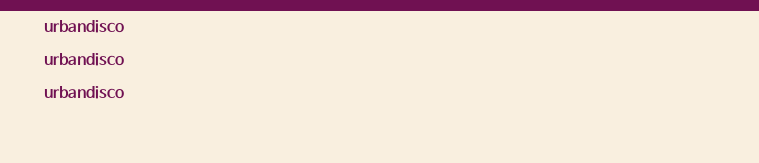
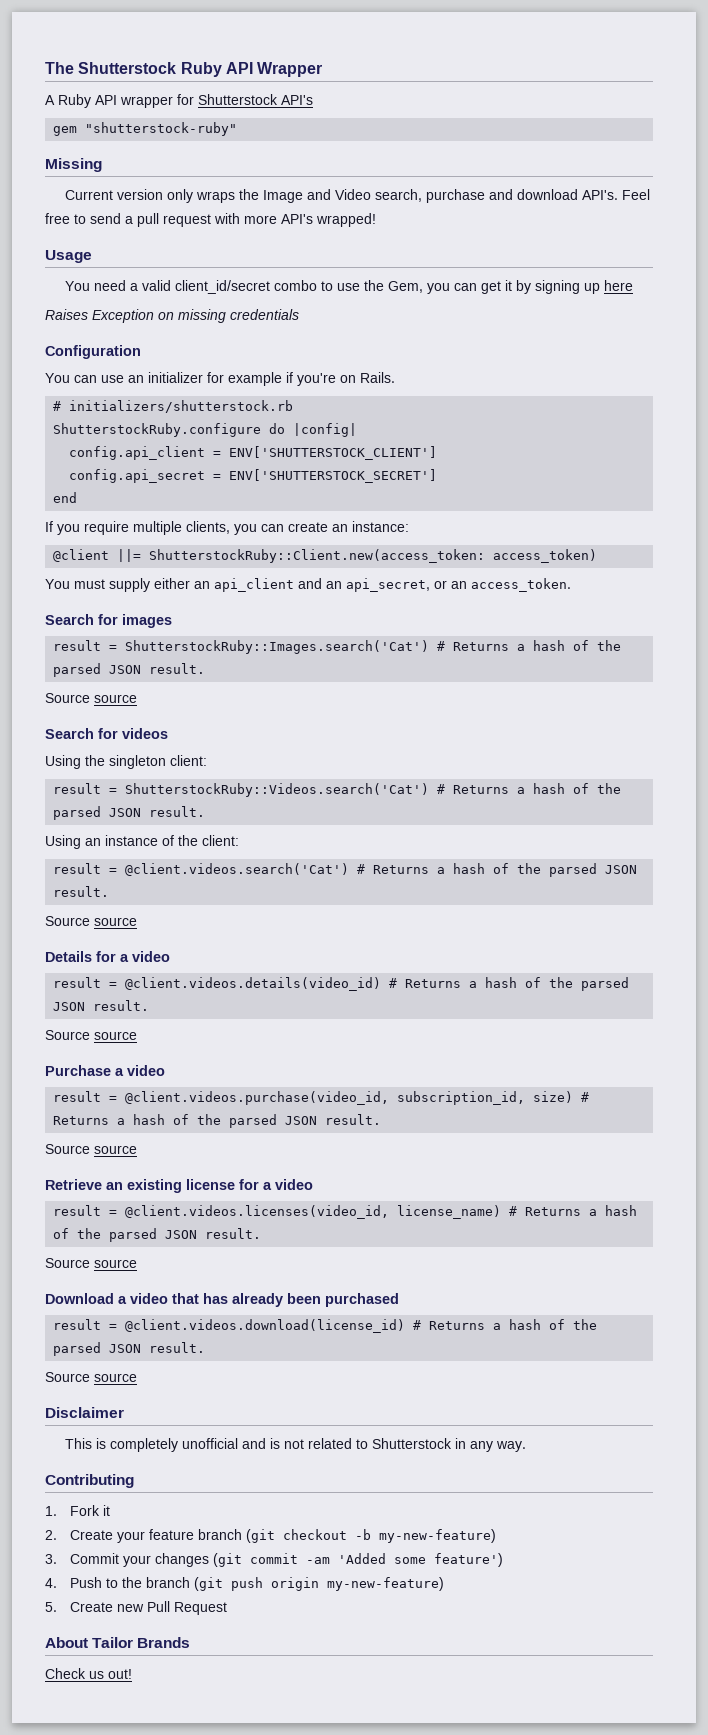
[44,20,124,33] [44,53,124,66] [44,86,124,99] urbandisco // urbandisco // urbandisco -> [45,62,323,77] [45,94,313,108] [53,122,238,136] [45,158,102,172] [64,189,650,203] [45,213,376,227] [45,250,92,263] [64,280,633,294] [45,309,299,323] [45,345,141,359] [45,372,395,386] [53,400,294,413] [53,423,358,437] [69,446,438,460] [69,469,438,483] [53,492,78,503] [45,521,409,535] [53,549,598,563] [45,578,571,592] [45,614,172,628] [53,640,622,654] [53,663,206,677] [45,693,137,703] [45,728,168,739] [45,755,207,769] [53,783,622,797] [53,806,206,820] [45,835,239,849] [53,863,638,877] [53,886,110,897] [45,916,137,926] [45,951,170,962] [53,977,630,991] [53,1000,150,1011] [45,1030,137,1040] [45,1065,165,1076] [53,1091,590,1105] [53,1114,382,1128] [45,1144,137,1154] [45,1179,313,1193] [53,1205,638,1219] [53,1228,262,1242] [45,1258,137,1268] [45,1293,399,1307] [53,1319,598,1333] [53,1342,206,1356] [45,1372,137,1382] [45,1407,124,1418] [64,1438,526,1452] [45,1474,134,1488] [45,1505,110,1516] [45,1529,496,1543] [45,1553,503,1567] [45,1577,444,1591] [45,1601,227,1615] [45,1637,191,1648] [45,1668,132,1679] The Shutterstock Ruby API Wrapper // A Ruby API wrapper for Shutterstock API's // gem "shutterstock-ruby" // Missing // Current version only wraps the Image and Video search, purchase and download API's. Feel free to send a pull request with more API's wrapped! // Usage // You need a valid client_id/secret combo to use the Gem, you can get it by signing up here // Raises Exception on missing credentials // Configuration // You can use an initializer for example if you're on Rails. // # initializers/shutterstock.rb // ShutterstockRuby.configure do |config| // config.api_client = ENV['SHUTTERSTOCK_CLIENT'] // config.api_secret = ENV['SHUTTERSTOCK_SECRET'] // end // If you require multiple clients, you can create an instance: // @client ||= ShutterstockRuby::Client.new(access_token: access_token) // You must supply either an api_client and an api_secret, or an access_token. // Search for images // result = ShutterstockRuby::Images.search('Cat') # Returns a hash of the parsed JSON result. // Source source // Search for videos // Using the singleton client: // result = ShutterstockRuby::Videos.search('Cat') # Returns a hash of the parsed JSON result. // Using an instance of the client: // result = @client.videos.search('Cat') # Returns a hash of the parsed JSON result. // Source source // Details for a video // result = @client.videos.details(video_id) # Returns a hash of the parsed JSON result. // Source source // Purchase a video // result = @client.videos.purchase(video_id, subscription_id, size) # Returns a hash of the parsed JSON result. // Source source // Retrieve an existing license for a video // result = @client.videos.licenses(video_id, license_name) # Returns a hash of the parsed JSON result. // Source source // Download a video that has already been purchased // result = @client.videos.download(license_id) # Returns a hash of the parsed JSON result. // Source source // Disclaimer // This is completely unofficial and is not related to Shutterstock in any way. // Contributing // 1. Fork it // 2. Create your feature branch (git checkout -b my-new-feature) // 3. Commit your changes (git commit -am 'Added some feature') // 4. Push to the branch (git push origin my-new-feature) // 5. Create new Pull Request // About Tailor Brands // Check us out!

